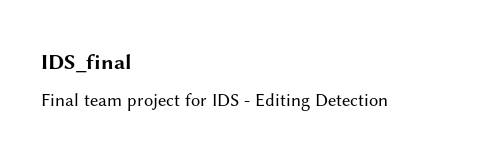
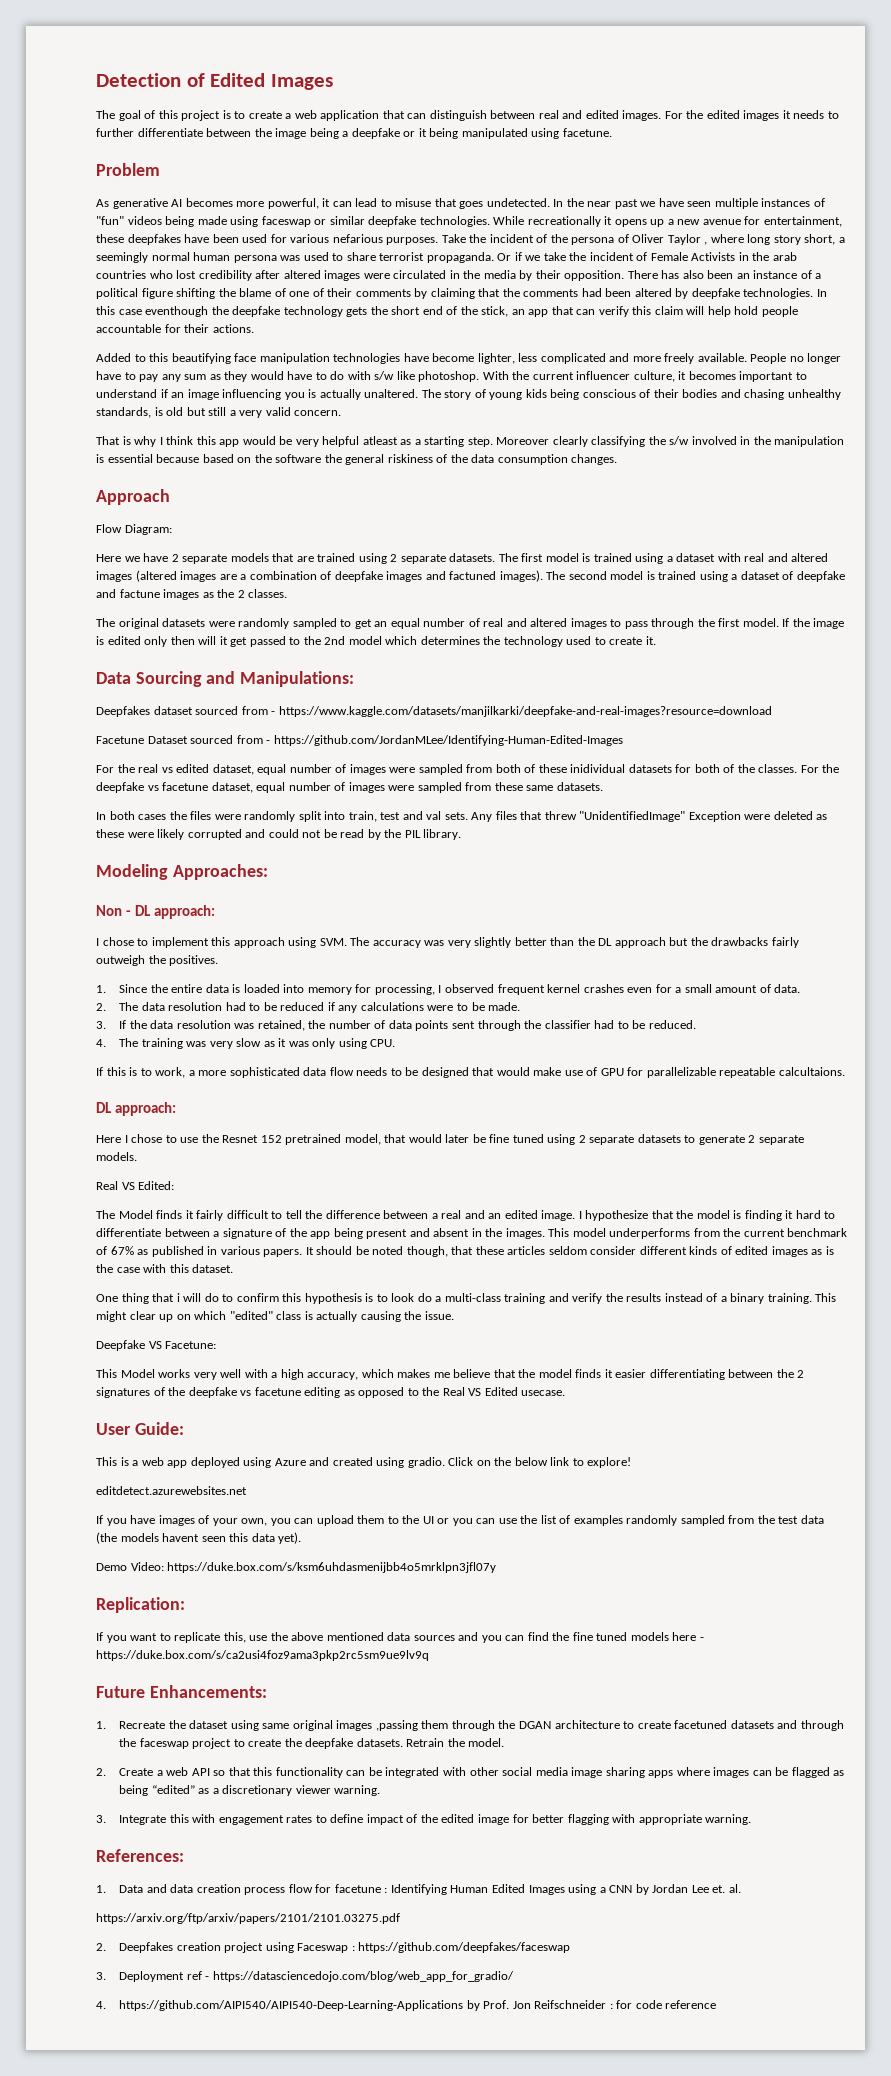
[41,54,132,73] [41,93,388,111] IDS_final // Final team project for IDS - Editing Detection -> [96,73,333,90] [96,110,839,121] [96,128,612,139] [96,163,160,176] [96,198,825,209] [96,216,842,227] [96,234,845,245] [96,252,797,263] [96,270,822,281] [96,288,827,299] [96,306,798,317] [96,324,254,333] [96,353,842,364] [96,371,807,382] [96,389,841,400] [96,407,342,418] [96,436,845,447] [96,454,618,465] [96,489,170,505] [96,524,172,535] [96,553,829,564] [96,570,845,582] [96,589,288,600] [96,618,845,629] [96,636,656,647] [96,671,355,687] [96,706,772,717] [96,735,623,746] [96,764,840,775] [96,782,603,793] [96,811,828,822] [96,829,462,840] [96,864,268,880] [96,905,216,919] [96,937,799,948] [96,955,219,966] [96,984,801,995] [96,1002,521,1013] [96,1020,696,1031] [96,1038,396,1049] [96,1067,845,1078] [96,1102,177,1116] [96,1134,804,1145] [96,1152,137,1161] [96,1181,175,1190] [96,1210,836,1221] [96,1228,848,1239] [96,1246,834,1257] [96,1264,234,1273] [96,1293,837,1304] [96,1311,454,1322] [96,1340,217,1351] [96,1369,805,1380] [96,1387,566,1398] [96,1422,184,1435] [96,1457,632,1468] [96,1486,247,1495] [96,1515,824,1526] [96,1532,302,1544] [96,1562,497,1573] [96,1597,185,1613] [96,1632,704,1643] [96,1650,429,1661] [96,1685,267,1698] [96,1720,844,1731] [119,1738,505,1749] [96,1767,845,1778] [119,1785,381,1796] [96,1814,752,1825] [96,1849,184,1862] [96,1884,741,1895] [96,1913,400,1924] [96,1942,571,1953] [96,1971,514,1982] [96,2000,717,2011] Detection of Edited Images // The goal of this project is to create a web application that can distinguish between real and edited images. For the edited images it needs to further differentiate between the image being a deepfake or it being manipulated using facetune. // Problem // As generative AI becomes more powerful, it can lead to misuse that goes undetected. In the near past we have seen multiple instances of "fun" videos being made using faceswap or similar deepfake technologies. While recreationally it opens up a new avenue for entertainment, these deepfakes have been used for various nefarious purposes. Take the incident of the persona of Oliver Taylor , where long story short, a seemingly normal human persona was used to share terrorist propaganda. Or if we take the incident of Female Activists in the arab countries who lost credibility after altered images were circulated in the media by their opposition. There has also been an instance of a political figure shifting the blame of one of their comments by claiming that the comments had been altered by deepfake technologies. In this case eventhough the deepfake technology gets the short end of the stick, an app that can verify this claim will help hold people accountable for their actions. // Added to this beautifying face manipulation technologies have become lighter, less complicated and more freely available. People no longer have to pay any sum as they would have to do with s/w like photoshop. With the current influencer culture, it becomes important to understand if an image influencing you is actually unaltered. The story of young kids being conscious of their bodies and chasing unhealthy standards, is old but still a very valid concern. // That is why I think this app would be very helpful atleast as a starting step. Moreover clearly classifying the s/w involved in the manipulation is essential because based on the software the general riskiness of the data consumption changes. // Approach // Flow Diagram: // Here we have 2 separate models that are trained using 2 separate datasets. The first model is trained using a dataset with real and altered images (altered images are a combination of deepfake images and factuned images). The second model is trained using a dataset of deepfake and factune images as the 2 classes. // The original datasets were randomly sampled to get an equal number of real and altered images to pass through the first model. If the image is edited only then will it get passed to the 2nd model which determines the technology used to create it. // Data Sourcing and Manipulations: // Deepfakes dataset sourced from - https://www.kaggle.com/datasets/manjilkarki/deepfake-and-real-images?resource=download // Facetune Dataset sourced from - https://github.com/JordanMLee/Identifying-Human-Edited-Images // For the real vs edited dataset, equal number of images were sampled from both of these inidividual datasets for both of the classes. For the deepfake vs facetune dataset, equal number of images were sampled from these same datasets. // In both cases the files were randomly split into train, test and val sets. Any files that threw "UnidentifiedImage" Exception were deleted as these were likely corrupted and could not be read by the PIL library. // Modeling Approaches: // Non - DL approach: // I chose to implement this approach using SVM. The accuracy was very slightly better than the DL approach but the drawbacks fairly outweigh the positives. // 1. Since the entire data is loaded into memory for processing, I observed frequent kernel crashes even for a small amount of data. // 2. The data resolution had to be reduced if any calculations were to be made. // 3. If the data resolution was retained, the number of data points sent through the classifier had to be reduced. // 4. The training was very slow as it was only using CPU. // If this is to work, a more sophisticated data flow needs to be designed that would make use of GPU for parallelizable repeatable calcultaions. // DL approach: // Here I chose to use the Resnet 152 pretrained model, that would later be fine tuned using 2 separate datasets to generate 2 separate models. // Real VS Edited: // The Model finds it fairly difficult to tell the difference between a real and an edited image. I hypothesize that the model is finding it hard to differentiate between a signature of the app being present and absent in the images. This model underperforms from the current benchmark of 67% as published in various papers. It should be noted though, that these articles seldom consider different kinds of edited images as is the case with this dataset. // One thing that i will do to confirm this hypothesis is to look do a multi-class training and verify the results instead of a binary training. This might clear up on which "edited" class is actually causing the issue. // Deepfake VS Facetune: // This Model works very well with a high accuracy, which makes me believe that the model finds it easier differentiating between the 2 signatures of the deepfake vs facetune editing as opposed to the Real VS Edited usecase. // User Guide: // This is a web app deployed using Azure and created using gradio. Click on the below link to explore! // editdetect.azurewebsites.net // If you have images of your own, you can upload them to the UI or you can use the list of examples randomly sampled from the test data (the models havent seen this data yet). // Demo Video: https://duke.box.com/s/ksm6uhdasmenijbb4o5mrklpn3jfl07y // Replication: // If you want to replicate this, use the above mentioned data sources and you can find the fine tuned models here - https://duke.box.com/s/ca2usi4foz9ama3pkp2rc5sm9ue9lv9q // Future Enhancements: // 1. Recreate the dataset using same original images ,passing them through the DGAN architecture to create facetuned datasets and through the faceswap project to create the deepfake datasets. Retrain the model. // 2. Create a web API so that this functionality can be integrated with other social media image sharing apps where images can be flagged as being “edited” as a discretionary viewer warning. // 3. Integrate this with engagement rates to define impact of the edited image for better flagging with appropriate warning. // References: // 1. Data and data creation process flow for facetune : Identifying Human Edited Images using a CNN by Jordan Lee et. al. // https://arxiv.org/ftp/arxiv/papers/2101/2101.03275.pdf // 2. Deepfakes creation project using Faceswap : https://github.com/deepfakes/faceswap // 3. Deployment ref - https://datasciencedojo.com/blog/web_app_for_gradio/ // 4. https://github.com/AIPI540/AIPI540-Deep-Learning-Applications by Prof. Jon Reifschneider : for code reference

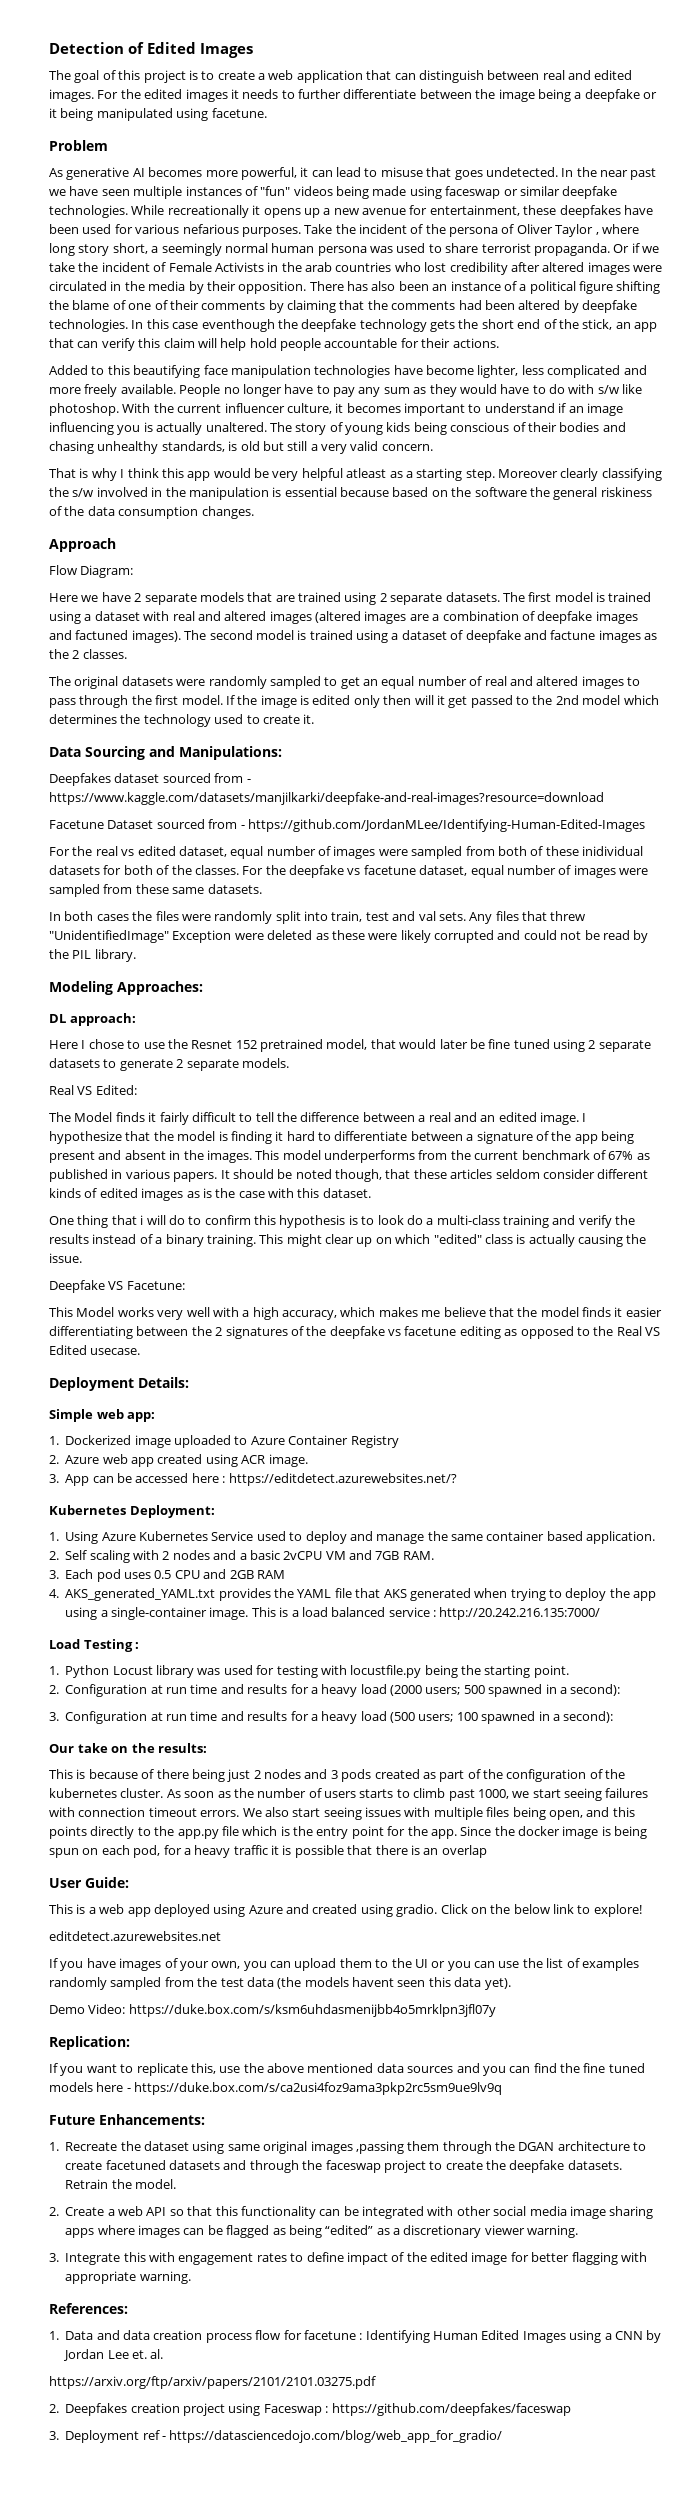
[96,905,216,919] [96,937,799,948] [96,955,219,966] [96,984,801,995] [96,1002,521,1013] [96,1020,696,1031] [96,1038,396,1049] [96,1067,845,1078] // Non - DL approach: // I chose to implement this approach using SVM. The accuracy was very slightly better than the DL approach but the drawbacks fairly outweigh the positives. // 1. Since the entire data is loaded into memory for processing, I observed frequent kernel crashes even for a small amount of data. // 2. The data resolution had to be reduced if any calculations were to be made. // 3. If the data resolution was retained, the number of data points sent through the classifier had to be reduced. // 4. The training was very slow as it was only using CPU. // If this is to work, a more sophisticated data flow needs to be designed that would make use of GPU for parallelizable repeatable calcultaions. -> (203, 988) none
(566, 1393) none -> [49,1377,189,1391] [49,1409,156,1422] [49,1435,399,1448] [49,1454,308,1467] [49,1473,457,1486] [49,1505,215,1518] [49,1531,656,1544] [49,1550,434,1563] [49,1569,285,1582] [49,1588,657,1601] [65,1607,601,1620] [49,1639,140,1652] [49,1665,569,1678] [49,1684,621,1697] [49,1711,614,1724] [49,1743,208,1753] [49,1769,626,1782] [49,1788,649,1801] [49,1807,635,1820] [49,1826,648,1839] [49,1845,487,1858] // Deployment Details: // Simple web app: // 1. Dockerized image uploaded to Azure Container Registry // 2. Azure web app created using ACR image. // 3. App can be accessed here : https://editdetect.azurewebsites.net/? // Kubernetes Deployment: // 1. Using Azure Kubernetes Service used to deploy and manage the same container based application. // 2. Self scaling with 2 nodes and a basic 2vCPU VM and 7GB RAM. // 3. Each pod uses 0.5 CPU and 2GB RAM // 4. AKS_generated_YAML.txt provides the YAML file that AKS generated when trying to deploy the app using a single-container image. This is a load balanced service : http://20.242.216.135:7000/ // Load Testing : // 1. Python Locust library was used for testing with locustfile.py being the starting point. // 2. Configuration at run time and results for a heavy load (2000 users; 500 spawned in a second): // 3. Configuration at run time and results for a heavy load (500 users; 100 spawned in a second): // Our take on the results: // This is because of there being just 2 nodes and 3 pods created as part of the configuration of the kubernetes cluster. As soon as the number of users starts to climb past 1000, we start seeing failures with connection timeout errors. We also start seeing issues with multiple files being open, and this points directly to the app.py file which is the entry point for the app. Since the docker image is being spun on each pod, for a heavy traffic it is possible that there is an overlap
[96,2000,717,2011] // 4. https://github.com/AIPI540/AIPI540-Deep-Learning-Applications by Prof. Jon Reifschneider : for code reference -> (503, 2436) none

